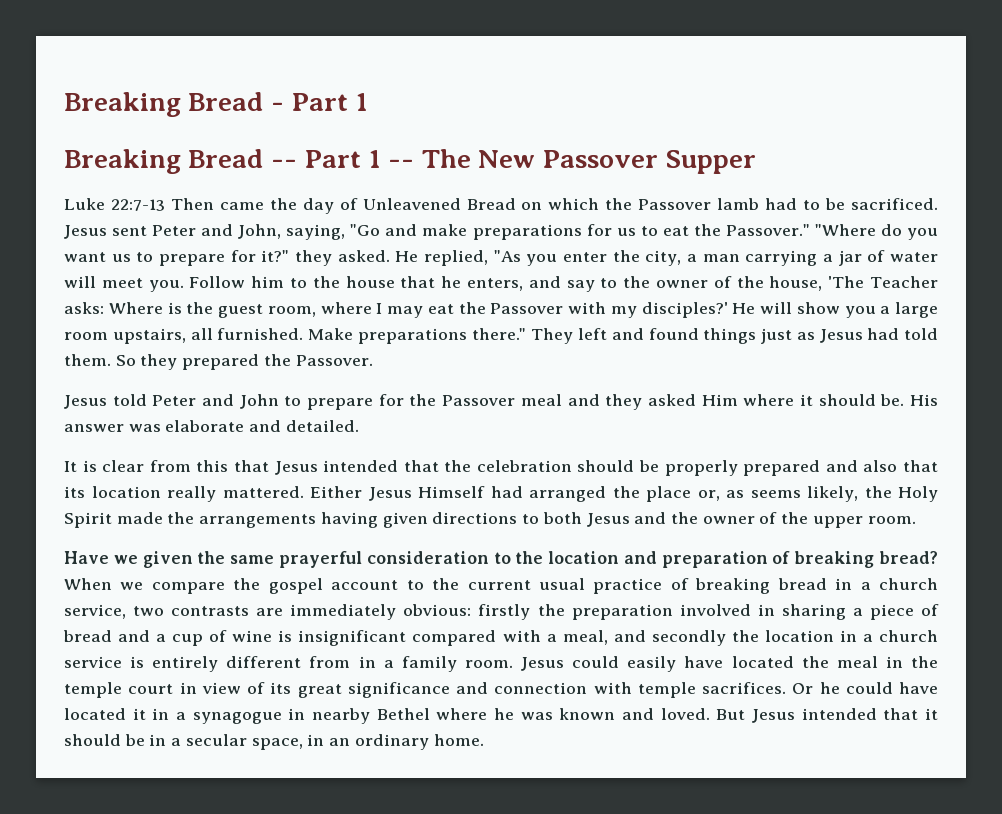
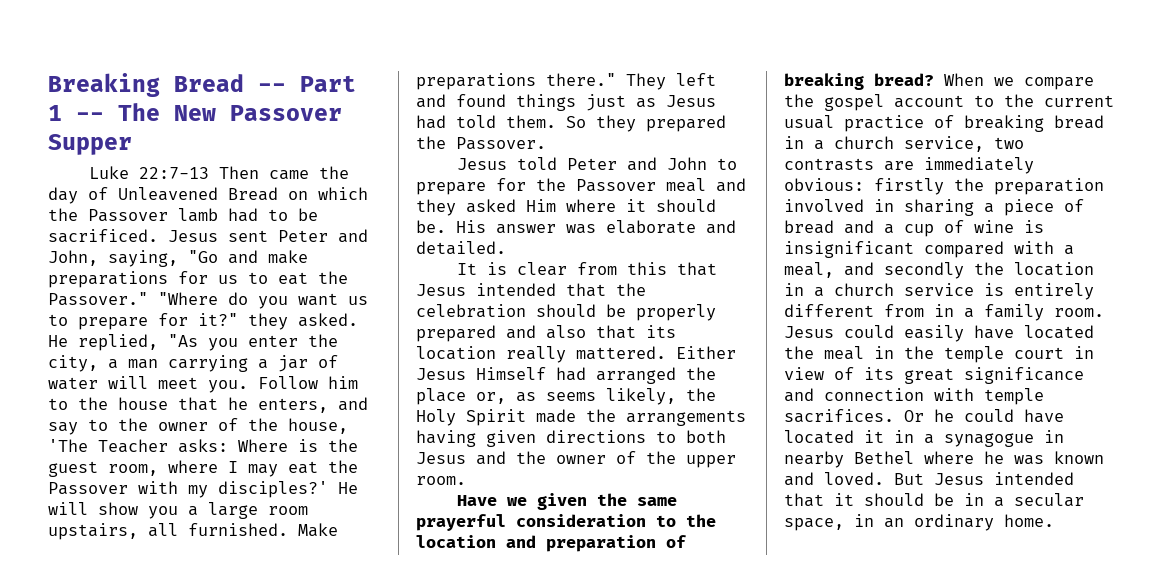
[64,92,368,117] [64,149,264,174] Breaking Bread - Part 1 // Breaking Bread -> [48,73,244,97] Breaking Bread

